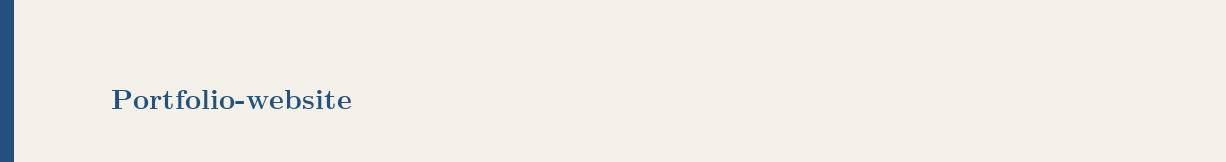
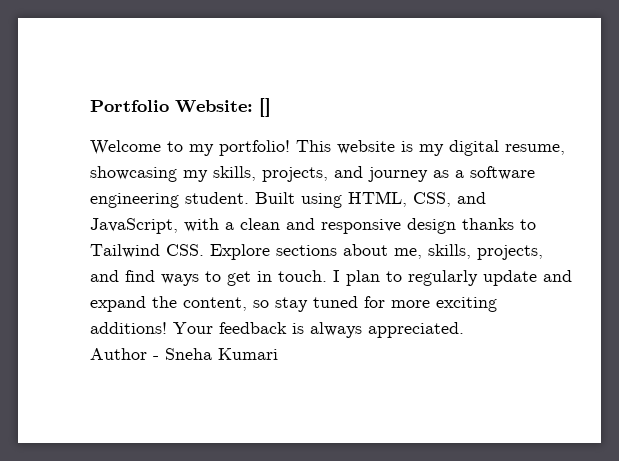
[111,90,352,109] Portfolio-website -> [90,98,271,117] [90,140,565,156] [90,166,535,182] [90,191,486,208] [90,218,536,234] [90,244,543,260] [90,270,572,286] [90,296,497,312] [90,322,464,338] [90,348,278,360] Portfolio Website: [] // Welcome to my portfolio! This website is my digital resume, showcasing my skills, projects, and journey as a software engineering student. Built using HTML, CSS, and JavaScript, with a clean and responsive design thanks to Tailwind CSS. Explore sections about me, skills, projects, and find ways to get in touch. I plan to regularly update and expand the content, so stay tuned for more exciting additions! Your feedback is always appreciated. // Author - Sneha Kumari

